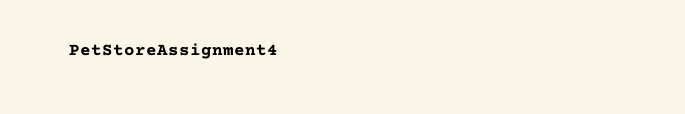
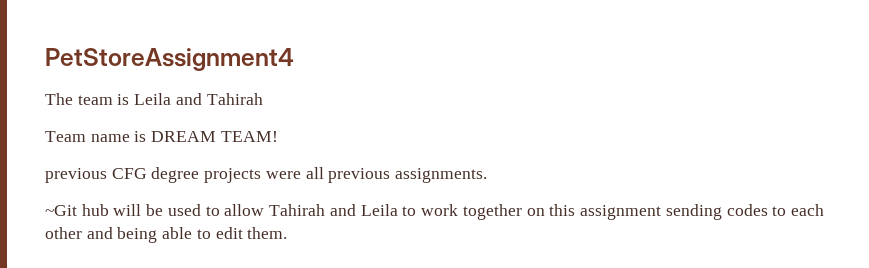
(278, 51) none -> [45,93,263,105] [45,131,278,142] [45,167,488,183] [45,204,824,220] [45,227,288,243] // The team is Leila and Tahirah // Team name is DREAM TEAM! // previous CFG degree projects were all previous assignments. // ~Git hub will be used to allow Tahirah and Leila to work together on this assignment sending codes to each other and being able to edit them.

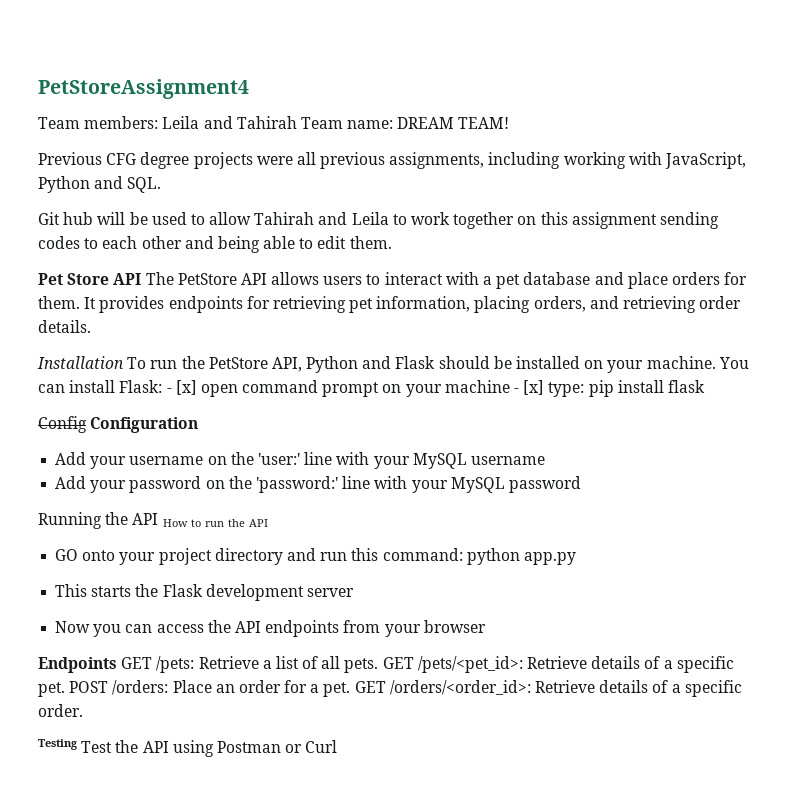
[45,93,130,105] The team is -> [38,116,159,129] Team members:
[45,131,147,142] // Team name is -> [300,117,394,129] Team name:
[45,168,107,183] previous -> [38,152,102,165] Previous
[395,168,488,183] [45,205,77,216] assignments. // ~Git -> [389,152,747,169] [38,176,162,193] [38,212,60,225] assignments, including working with JavaScript, Python and SQL. // Git
(288, 233) none -> [38,272,748,289] [38,296,742,313] [38,320,91,333] [37,356,749,373] [38,380,705,397] [38,416,199,433] [55,452,545,469] [55,476,581,493] [38,512,269,529] [55,548,576,565] [55,584,354,601] [55,620,486,637] [38,656,734,673] [38,680,742,697] [38,704,83,717] [38,739,338,757] // Pet Store API The PetStore API allows users to interact with a pet database and place orders for them. It provides endpoints for retrieving pet information, placing orders, and retrieving order details. // Installation To run the PetStore API, Python and Flask should be installed on your machine. You can install Flask: - [x] open command prompt on your machine - [x] type: pip install flask // Config Configuration // Add your username on the 'user:' line with your MySQL username // Add your password on the 'password:' line with your MySQL password // Running the API How to run the API // GO onto your project directory and run this command: python app.py // This starts the Flask development server // Now you can access the API endpoints from your browser // Endpoints GET /pets: Retrieve a list of all pets. GET /pets/<pet_id>: Retrieve details of a specific pet. POST /orders: Place an order for a pet. GET /orders/<order_id>: Retrieve details of a specific order. // Testing Test the API using Postman or Curl

